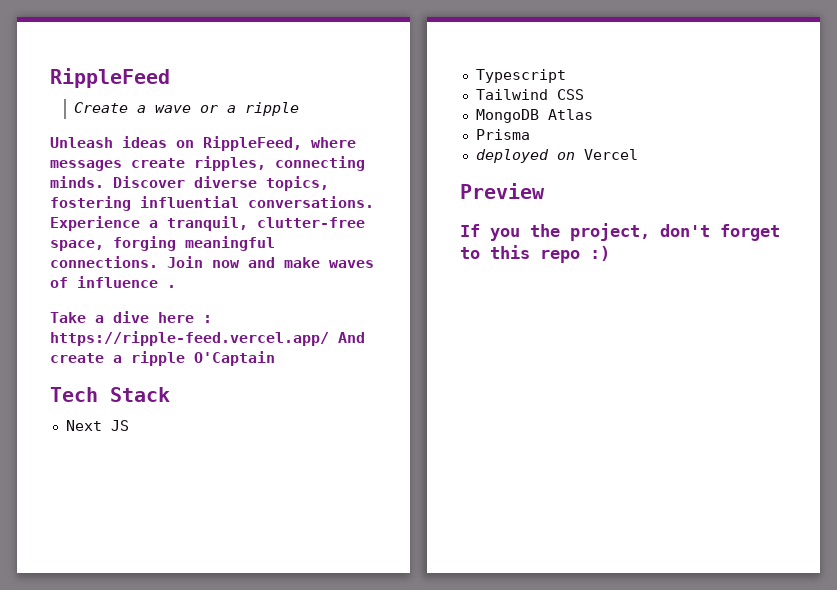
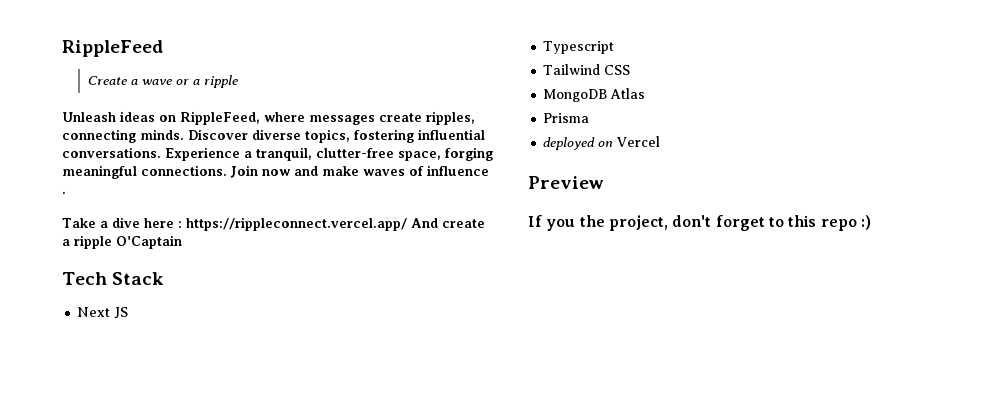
[50,331,329,346] https://ripple-feed.vercel.app/ -> [185,217,407,231] https://rippleconnect.vercel.app/

